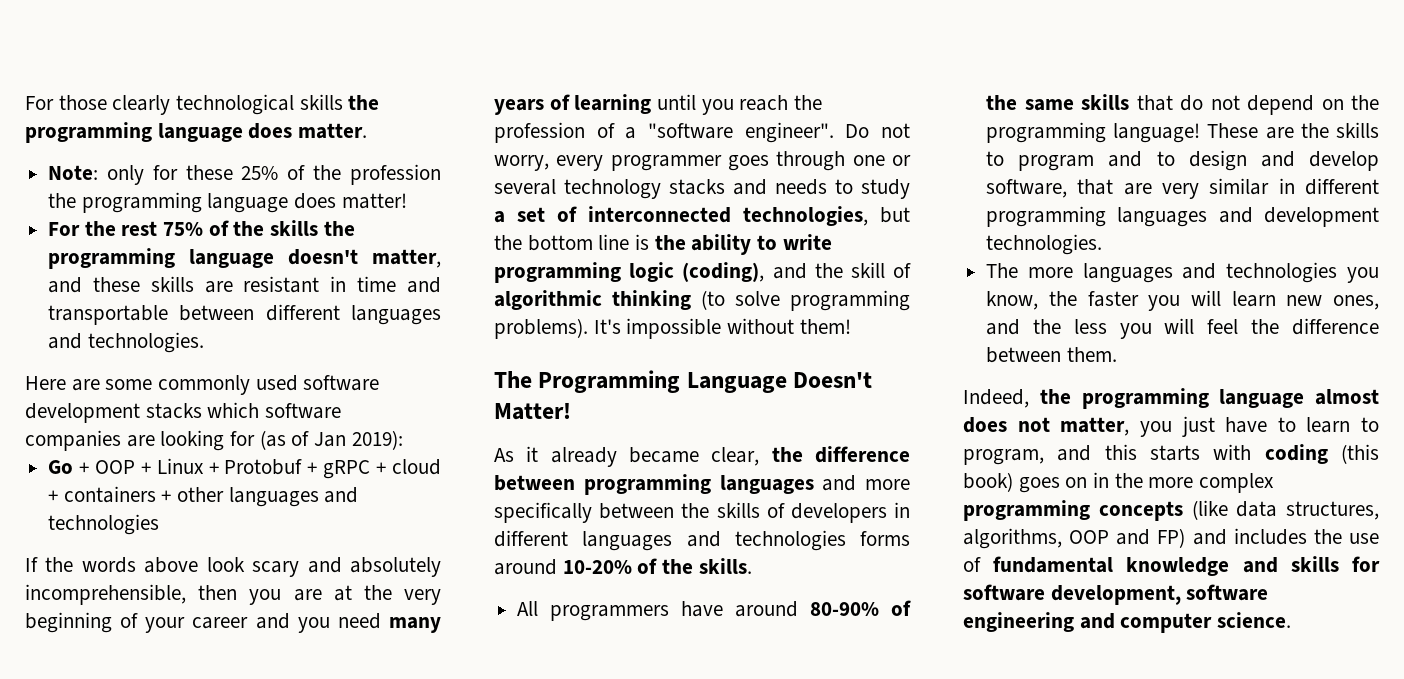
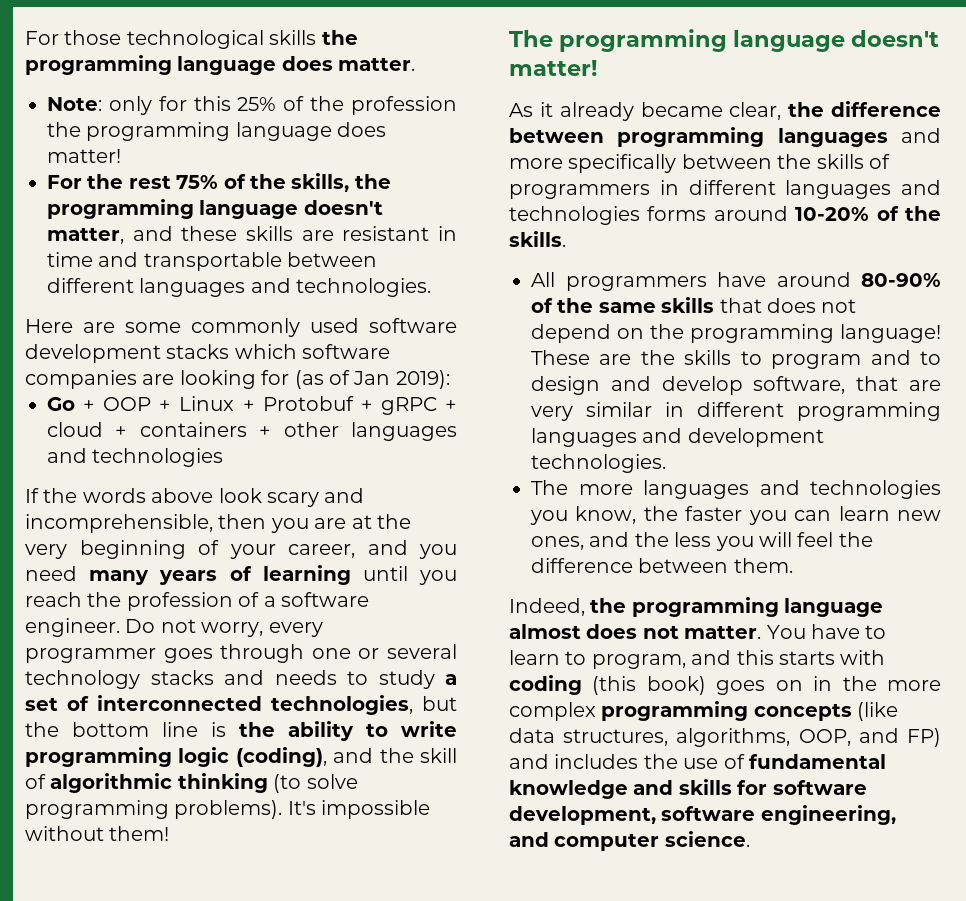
[112,95,171,115] clearly -> (122, 37) none
[185,165,233,180] these -> [193,96,231,111] this
[270,220,319,236] skills -> [291,173,350,192] skills,
[350,557,441,577] absolutely -> (365, 495) none
[192,617,249,629] career -> [288,544,355,558] career,
[648,122,834,143] "software engineer". -> [281,592,369,607] [25,618,120,637] software engineer.
[538,370,873,393] [494,402,571,420] Programming Language Doesn't Matter! -> [559,29,940,52] [509,60,598,76] programming language doesn't matter!
[790,503,887,523] developers -> [509,184,650,199] programmers
[1180,95,1204,111] do -> [767,298,816,313] does
[1190,290,1221,306] will -> [794,510,832,521] can
[1060,416,1215,437] matter, you just -> [684,625,806,639] matter. You
[1069,530,1110,544] OOP -> [798,729,851,746] OOP,
[963,612,1074,632] engineering -> [760,805,896,825] engineering,

